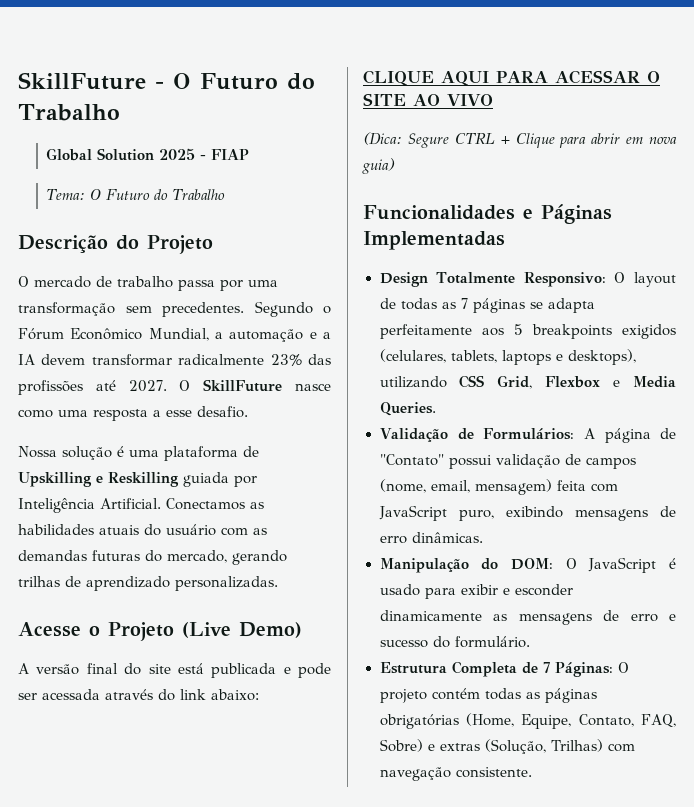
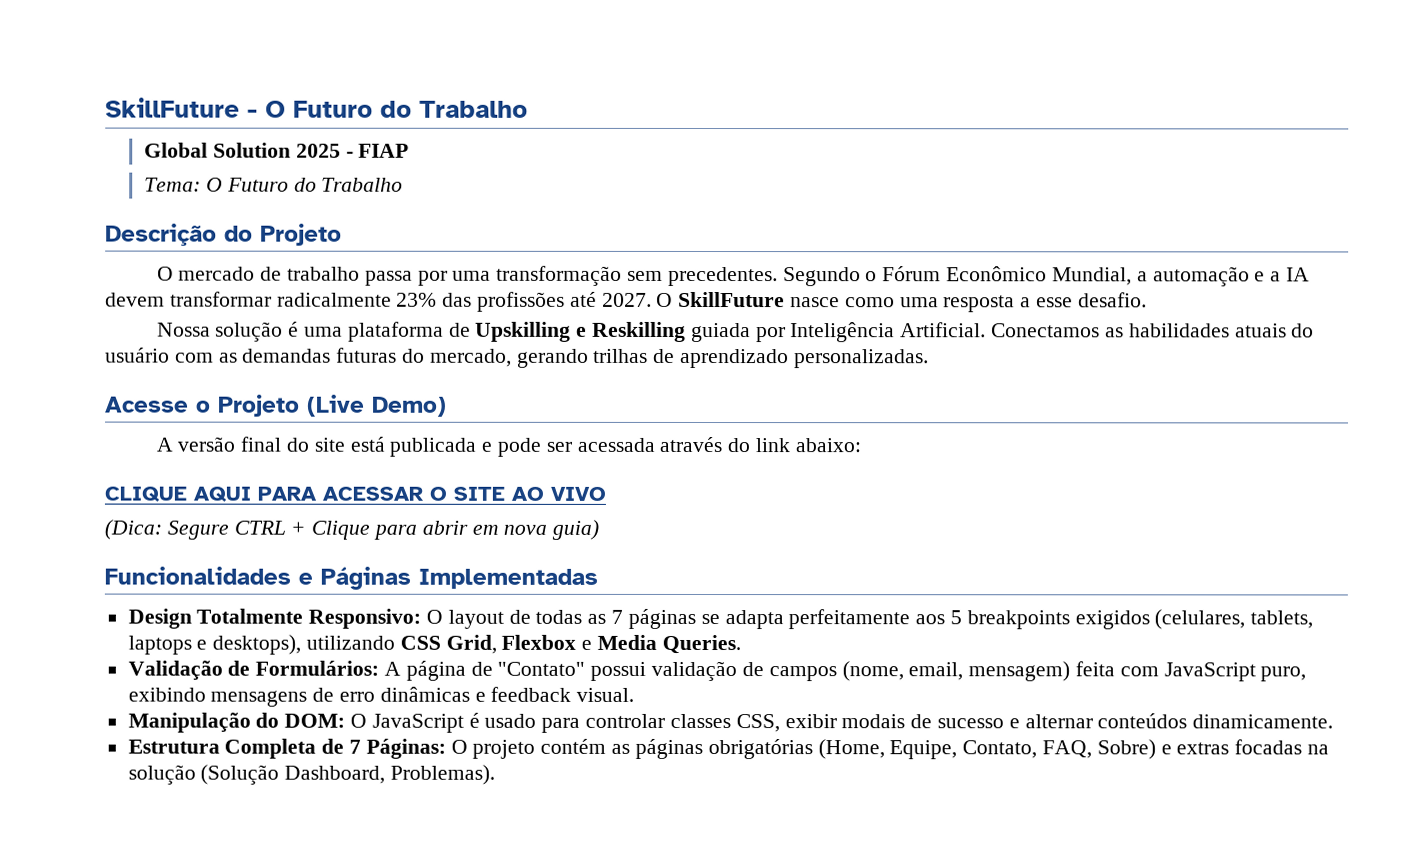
[411,532,483,543] dinâmicas. -> [379,686,635,702] dinâmicas e feedback visual.
[460,584,573,596] [379,610,676,625] [379,636,530,648] exibir e esconder dinamicamente as mensagens de erro e sucesso do formulário. -> [585,713,1334,733] controlar classes CSS, exibir modais de sucesso e alternar conteúdos dinamicamente.
[484,688,521,700] todas -> (607, 746) none
[484,739,636,754] [379,767,532,781] (Solução, Trilhas) com navegação consistente. -> [1234,739,1329,755] [127,764,496,785] focadas na solução (Solução Dashboard, Problemas).

